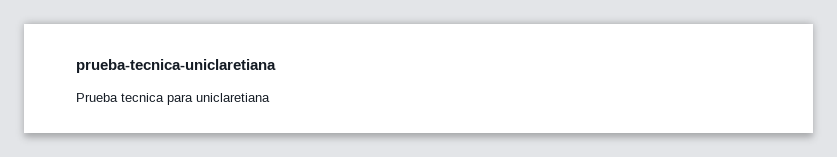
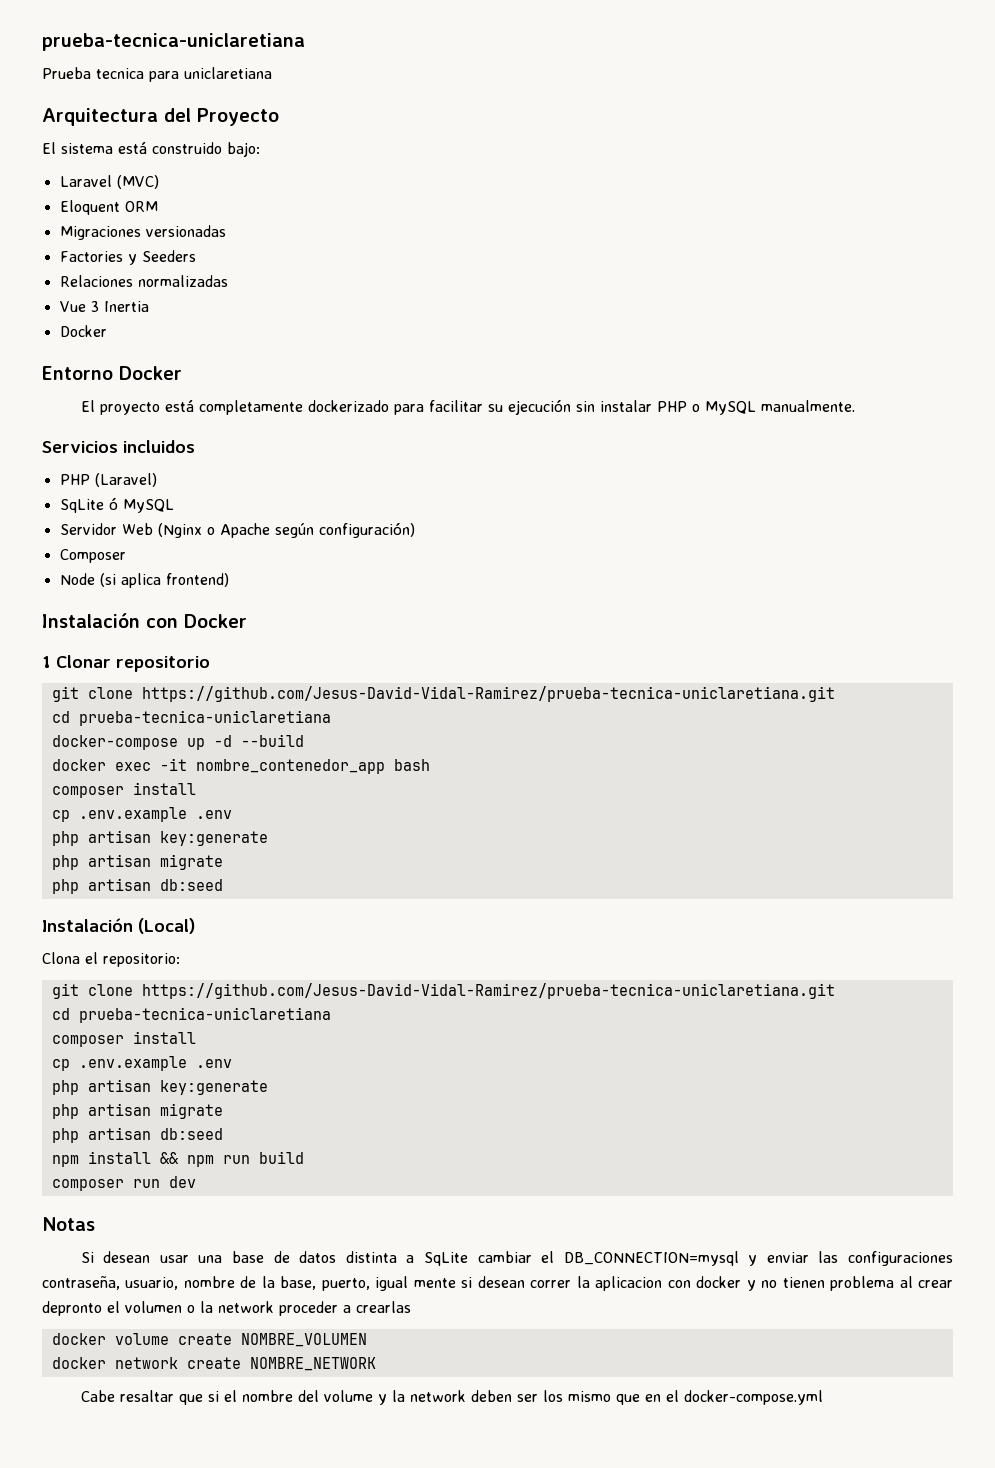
(270, 97) none -> [42,108,279,126] [42,142,260,157] [59,175,159,189] [59,200,158,215] [59,225,226,240] [59,250,196,265] [59,275,228,287] [59,301,149,312] [59,325,107,337] [42,366,182,380] [80,399,855,415] [42,440,195,453] [59,473,157,487] [59,497,174,513] [59,522,415,538] [59,549,126,563] [59,573,229,588] [42,613,247,628] [42,655,210,672] [51,686,835,702] [51,710,331,726] [51,734,304,750] [51,758,430,774] [51,782,196,798] [51,807,232,822] [51,830,268,846] [51,854,223,870] [51,878,223,894] [42,918,195,934] [42,952,180,967] [51,983,835,999] [51,1007,331,1023] [51,1031,196,1047] [51,1056,232,1071] [51,1079,268,1095] [51,1103,223,1119] [51,1127,223,1143] [51,1151,304,1167] [51,1176,196,1191] [42,1217,95,1231] [80,1251,953,1266] [42,1276,954,1291] [42,1301,411,1316] [51,1333,367,1347] [51,1357,376,1371] [80,1390,823,1405] // Arquitectura del Proyecto // El sistema está construido bajo: // Laravel (MVC) // Eloquent ORM // Migraciones versionadas // Factories y Seeders // Relaciones normalizadas // Vue 3 Inertia // Docker // Entorno Docker // El proyecto está completamente dockerizado para facilitar su ejecución sin instalar PHP o MySQL manualmente. // Servicios incluidos // PHP (Laravel) // SqLite ó MySQL // Servidor Web (Nginx o Apache según configuración) // Composer // Node (si aplica frontend) // Instalación con Docker // 1 Clonar repositorio // git clone https://github.com/Jesus-David-Vidal-Ramirez/prueba-tecnica-uniclaretiana.git // cd prueba-tecnica-uniclaretiana // docker-compose up -d --build // docker exec -it nombre_contenedor_app bash // composer install // cp .env.example .env // php artisan key:generate // php artisan migrate // php artisan db:seed // Instalación (Local) // Clona el repositorio: // git clone https://github.com/Jesus-David-Vidal-Ramirez/prueba-tecnica-uniclaretiana.git // cd prueba-tecnica-uniclaretiana // composer install // cp .env.example .env // php artisan key:generate // php artisan migrate // php artisan db:seed // npm install && npm run build // composer run dev // Notas // Si desean usar una base de datos distinta a SqLite cambiar el DB_CONNECTION=mysql y enviar las configuraciones contraseña, usuario, nombre de la base, puerto, igual mente si desean correr la aplicacion con docker y no tienen problema al crear depronto el volumen o la network proceder a crearlas // docker volume create NOMBRE_VOLUMEN // docker network create NOMBRE_NETWORK // Cabe resaltar que si el nombre del volume y la network deben ser los mismo que en el docker-compose.yml

